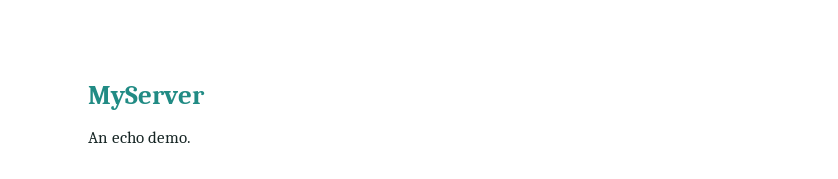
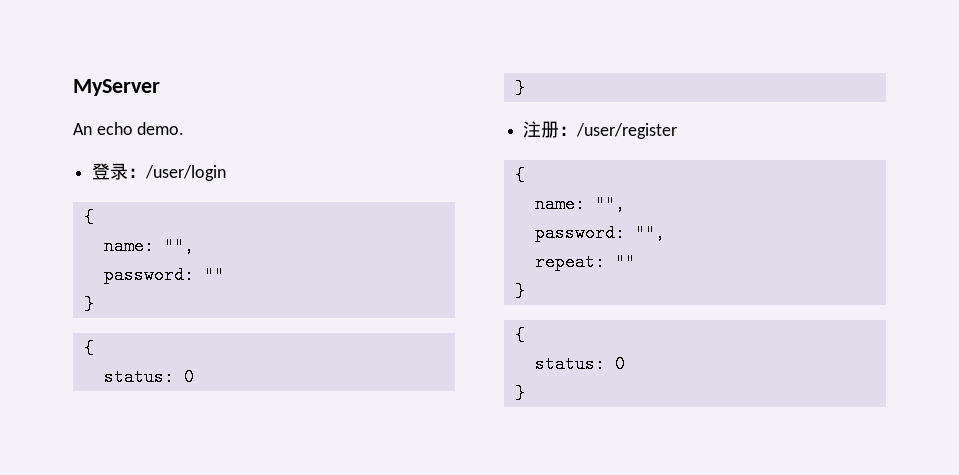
(192, 137) none -> [92,163,227,181] [83,208,94,226] [103,237,194,255] [103,266,224,284] [83,295,94,313] [83,339,94,357] [103,368,194,386] [514,79,525,97] [523,121,678,139] [514,166,525,184] [534,195,625,213] [534,224,665,242] [534,253,635,271] [514,282,525,300] [514,326,525,344] [534,355,625,373] [514,384,525,402] // 登录：/user/login // { // name: "", // password: "" // } // { // status: 0 // } // 注册：/user/register // { // name: "", // password: "", // repeat: "" // } // { // status: 0 // }

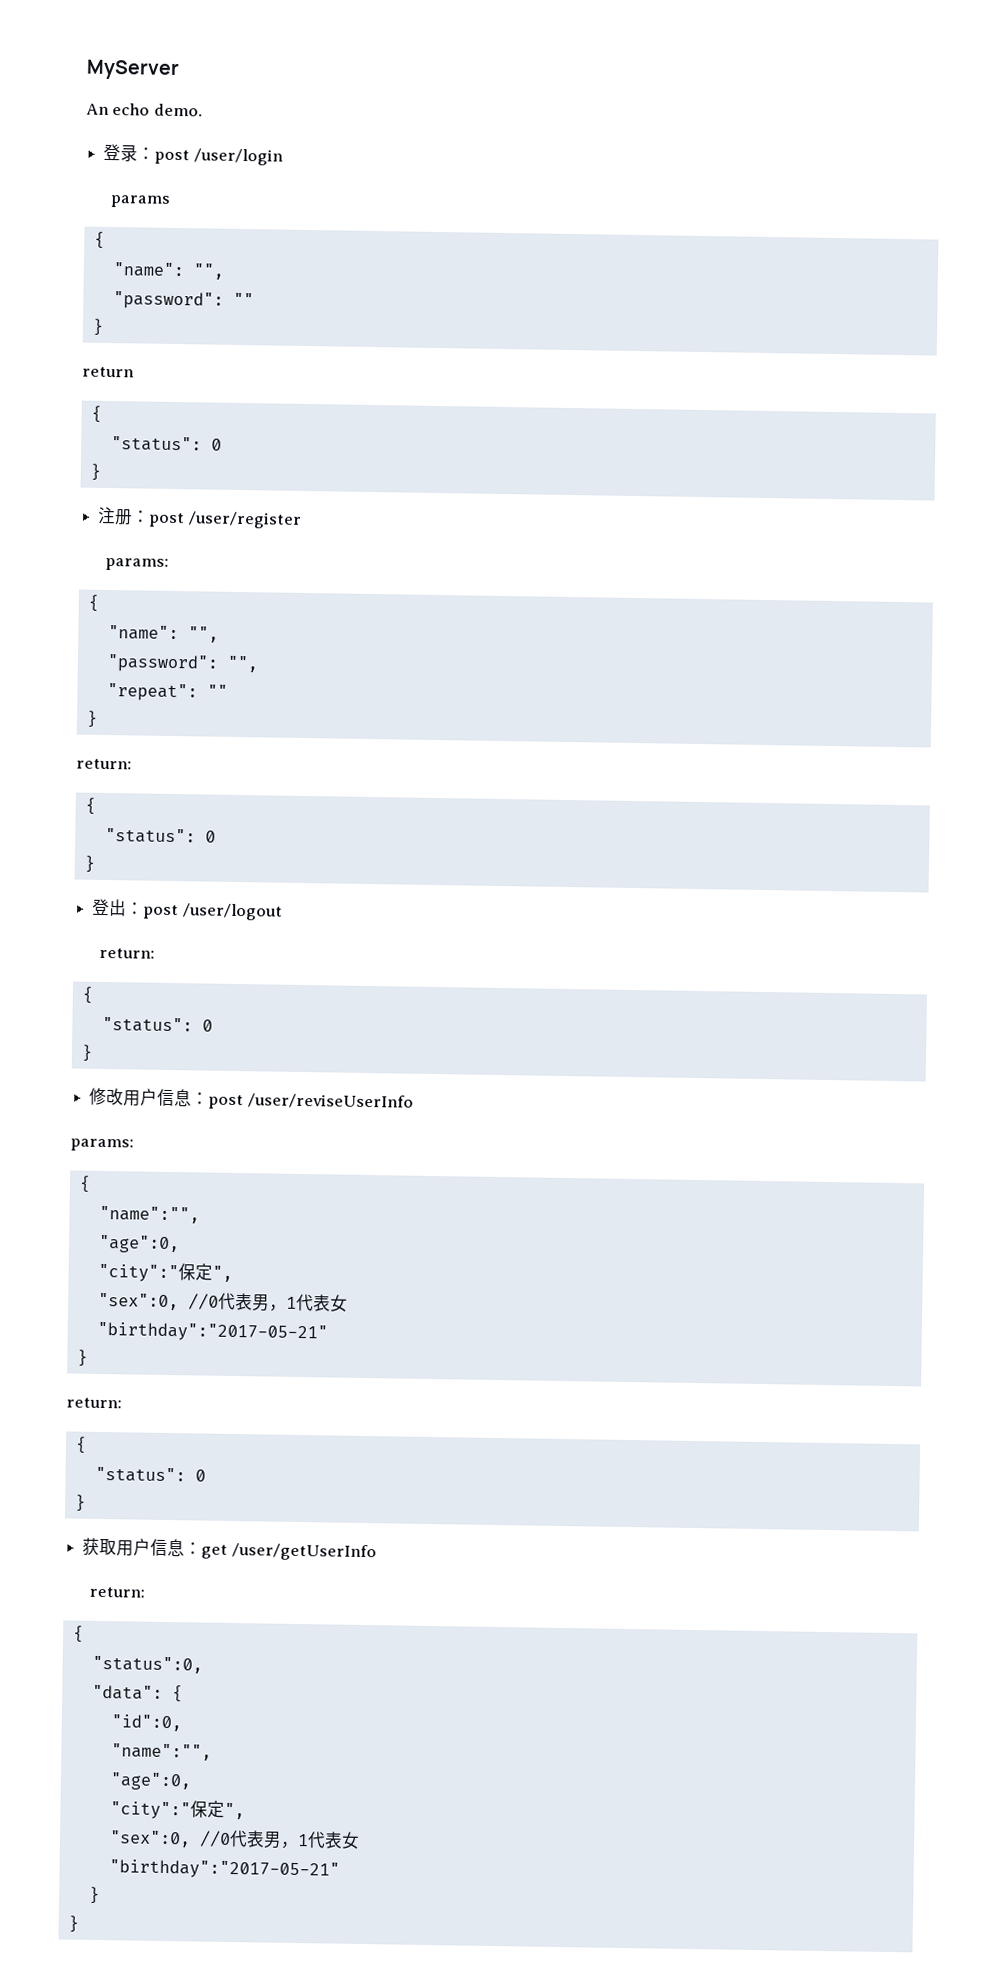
(147, 173) none -> [154,149,191,165] post
[83,208,94,226] [103,237,194,255] [103,266,224,284] [83,295,94,313] [83,339,94,357] [103,368,174,386] // { // name: "", // password: "" // } // { // status: -> [110,195,172,208] [93,231,105,249] [112,262,224,280] [112,291,254,310] [91,318,104,336] [82,366,134,378] [90,405,102,423] [110,436,202,452] // params // { // "name": "", // "password": "" // } // return // { // "status":
(578, 131) none -> [148,512,186,528] post
[514,166,525,184] [534,195,625,213] [534,224,665,242] [534,253,635,271] [514,282,525,300] [514,326,525,344] [534,355,625,373] [514,384,525,402] // { // name: "", // password: "", // repeat: "" // } // { // status: 0 // } -> [105,557,170,571] [87,594,99,612] [107,624,219,643] [106,653,259,673] [106,682,228,702] [85,710,98,728] [76,758,132,770] [84,797,96,815] [104,827,216,844] [83,855,95,873] [92,898,283,921] [99,947,156,959] [81,986,93,1004] [101,1016,213,1033] [80,1044,93,1062] [89,1087,414,1110] [70,1138,134,1152] [78,1175,91,1193] [98,1205,200,1224] [97,1234,180,1254] [97,1263,233,1283] [97,1292,348,1312] [96,1321,328,1343] [76,1349,88,1367] [66,1397,122,1409] [74,1436,87,1454] [94,1466,206,1483] [74,1494,86,1512] [82,1537,377,1562] [89,1586,146,1598] [72,1625,84,1643] [91,1655,203,1674] [91,1684,183,1703] [110,1714,182,1732] [110,1743,212,1761] [109,1772,192,1791] [109,1800,245,1820] [108,1829,360,1850] [108,1859,340,1880] [88,1886,100,1905] [67,1915,79,1933] // params: // { // "name": "", // "password": "", // "repeat": "" // } // return: // { // "status": 0 // } // 登出：post /user/logout // return: // { // "status": 0 // } // 修改用户信息：post /user/reviseUserInfo // params: // { // "name":"", // "age":0, // "city":"保定", // "sex":0, //0代表男，1代表女 // "birthday":"2017-05-21" // } // return: // { // "status": 0 // } // 获取用户信息：get /user/getUserInfo // return: // { // "status":0, // "data": { // "id":0, // "name":"", // "age":0, // "city":"保定", // "sex":0, //0代表男，1代表女 // "birthday":"2017-05-21" // } // }

